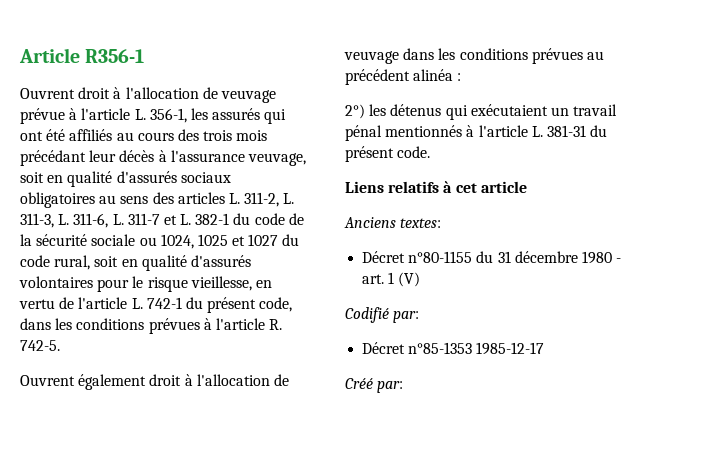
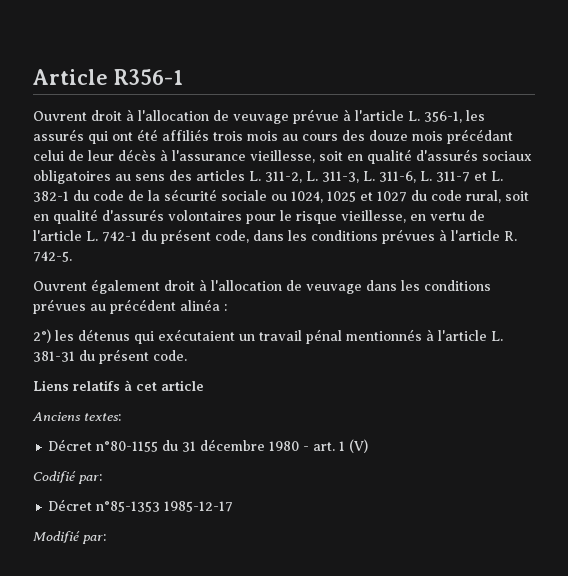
(113, 135) none -> [213,131,278,141] trois mois
[203,130,233,141] trois -> [369,130,408,141] douze
(86, 158) none -> [33,150,84,161] celui de
[247,153,306,166] veuvage, -> [250,150,315,163] vieillesse,
[345,378,373,389] Créé -> [33,531,80,543] Modifié

